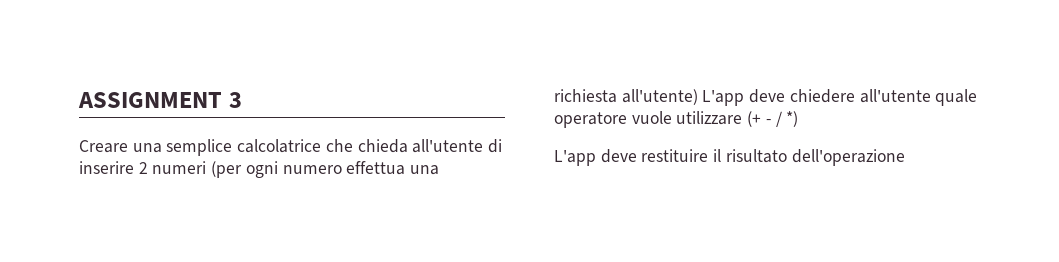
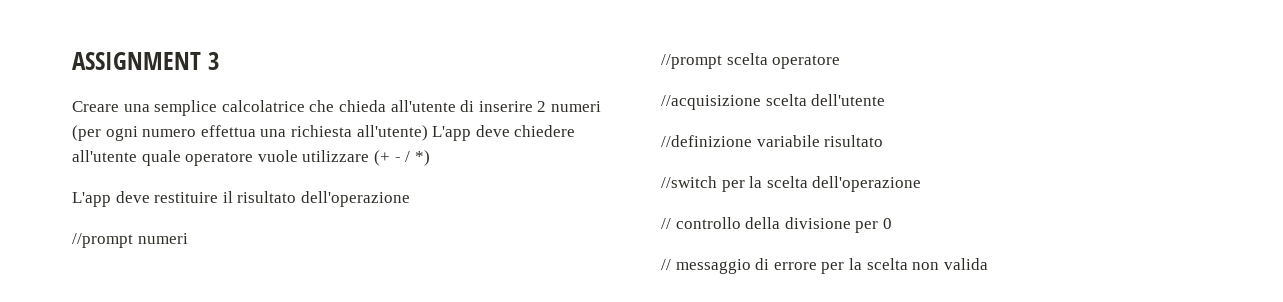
(905, 157) none -> [72,233,188,248] [661,53,841,69] [661,94,886,110] [661,135,884,147] [661,176,922,192] [661,217,892,233] [661,258,988,274] // //prompt numeri // //prompt scelta operatore // //acquisizione scelta dell'utente // //definizione variabile risultato // //switch per la scelta dell'operazione // // controllo della divisione per 0 // // messaggio di errore per la scelta non valida

